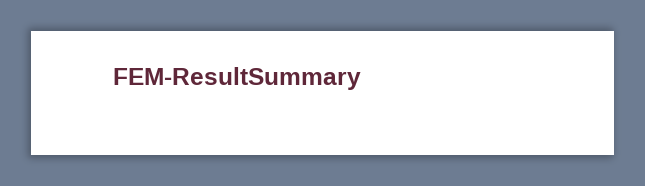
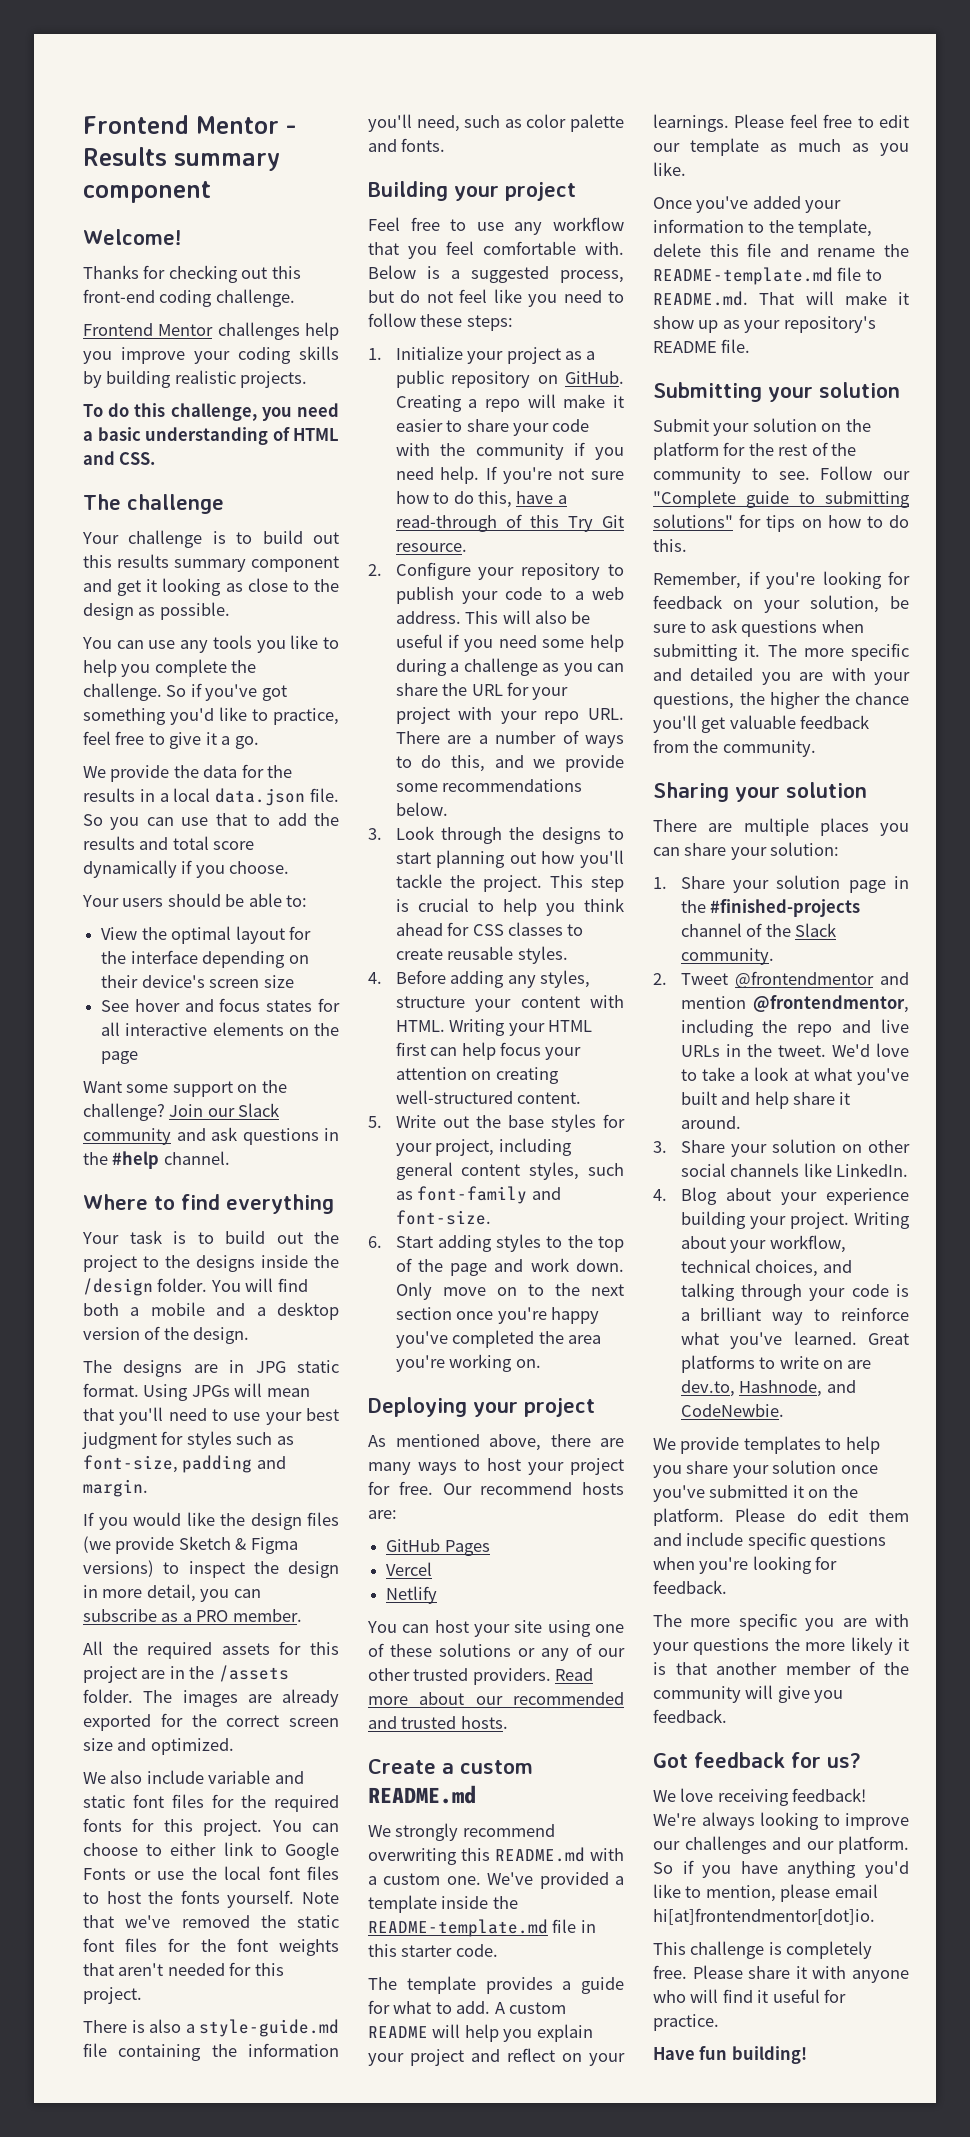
[113,67,361,90] FEM-ResultSummary -> [83,115,296,134] [83,147,280,171] [83,181,211,203] [83,229,182,245] [83,265,301,283] [83,289,295,307] [83,322,339,340] [83,346,339,364] [83,370,308,388] [83,403,340,421] [83,427,339,445] [83,451,156,465] [83,494,224,514] [82,530,339,548] [83,554,339,572] [83,578,339,596] [83,602,230,620] [82,635,339,653] [83,659,257,677] [83,683,287,701] [83,707,339,725] [83,731,259,749] [83,764,293,782] [83,788,339,806] [83,813,339,830] [83,836,255,850] [83,860,290,878] [82,893,308,907] [101,926,311,944] [101,950,309,968] [101,975,294,988] [101,998,341,1012] [101,1022,339,1036] [101,1051,139,1064] [83,1080,287,1097] [83,1103,280,1121] [83,1127,339,1145] [83,1151,230,1169] [83,1194,334,1214] [82,1230,339,1244] [83,1255,339,1272] [83,1278,308,1296] [83,1302,339,1320] [83,1326,250,1344] [83,1360,339,1377] [83,1383,310,1401] [83,1407,339,1425] [82,1431,294,1449] [83,1455,286,1473] [83,1479,148,1497] [83,1512,339,1530] [83,1536,298,1554] [83,1560,339,1578] [83,1584,261,1602] [83,1609,302,1622] [83,1641,339,1659] [83,1665,289,1683] [83,1689,339,1707] [83,1713,339,1731] [83,1738,234,1755] [83,1770,304,1784] [83,1794,339,1812] [83,1818,339,1836] [83,1842,340,1860] [83,1866,339,1880] [83,1890,339,1908] [83,1915,339,1928] [83,1938,340,1956] [83,1962,284,1976] [83,1987,142,2004] [83,2019,339,2037] [83,2043,339,2061] [368,114,624,132] [368,138,446,152] [368,181,576,201] [368,217,624,235] [368,241,624,259] [368,265,624,283] [368,289,624,307] [368,313,513,331] [368,346,596,364] [395,370,624,388] [395,394,624,412] [395,419,590,436] [395,442,624,460] [395,466,624,484] [395,491,567,508] [395,514,624,532] [395,543,467,552] [368,562,624,580] [395,586,624,604] [395,610,591,624] [395,634,624,652] [395,658,624,676] [395,682,569,700] [395,707,624,724] [395,730,624,748] [395,755,624,772] [395,779,583,792] [395,802,448,816] [368,826,624,844] [395,850,624,868] [395,874,624,892] [395,898,624,916] [395,922,584,936] [395,946,568,964] [368,970,591,988] [395,995,624,1012] [395,1019,593,1036] [395,1042,582,1060] [395,1067,559,1084] [395,1090,582,1104] [368,1114,625,1132] [395,1138,572,1156] [395,1162,624,1180] [395,1186,561,1204] [395,1210,491,1225] [368,1234,624,1252] [395,1258,624,1276] [395,1282,624,1300] [395,1307,600,1324] [395,1330,602,1348] [395,1354,541,1372] [368,1397,595,1417] [368,1434,624,1451] [368,1458,624,1475] [368,1481,624,1495] [368,1510,397,1519] [386,1539,490,1556] [386,1562,433,1576] [386,1586,438,1604] [367,1620,624,1637] [368,1643,625,1661] [368,1668,594,1685] [368,1692,624,1705] [368,1716,508,1729] [368,1759,533,1774] [368,1785,476,1804] [368,1823,555,1841] [368,1847,624,1865] [368,1872,624,1889] [368,1895,518,1913] [368,1919,596,1937] [368,1944,498,1957] [368,1976,624,1994] [368,2000,567,2014] [368,2024,593,2042] [368,2048,625,2066] [653,114,909,132] [653,138,909,156] [653,162,686,176] [653,196,842,213] [653,219,873,237] [653,243,909,257] [653,267,882,285] [653,291,909,306] [653,316,876,333] [653,339,751,353] [653,382,900,402] [653,418,871,436] [653,442,857,460] [653,466,910,484] [653,490,910,508] [653,514,909,532] [653,539,687,552] [653,571,910,589] [653,595,909,613] [653,619,864,637] [653,643,909,661] [653,667,910,685] [653,692,909,709] [653,715,870,733] [653,739,816,757] [653,782,867,802] [653,818,909,836] [653,842,840,860] [653,875,909,893] [680,899,861,917] [680,923,837,937] [680,948,774,965] [653,971,909,988] [680,995,909,1013] [680,1019,909,1037] [680,1043,909,1057] [680,1067,909,1085] [680,1091,851,1109] [680,1116,741,1129] [653,1139,910,1157] [680,1163,909,1177] [653,1187,909,1205] [680,1211,910,1229] [680,1235,846,1253] [680,1259,852,1277] [680,1283,909,1301] [680,1307,909,1325] [680,1331,909,1349] [680,1355,872,1373] [680,1380,856,1397] [680,1404,784,1417] [653,1436,880,1454] [653,1460,878,1478] [653,1485,858,1502] [653,1508,909,1526] [653,1532,887,1550] [653,1556,838,1574] [653,1580,727,1594] [653,1613,909,1631] [653,1637,909,1655] [653,1661,909,1675] [653,1685,844,1703] [653,1709,727,1723] [653,1752,861,1768] [653,1788,867,1806] [653,1812,909,1830] [653,1836,909,1854] [653,1860,909,1878] [653,1884,878,1902] [653,1908,875,1925] [653,1941,873,1959] [653,1965,909,1983] [653,1989,847,2003] [653,2014,719,2031] [653,2046,807,2064] Frontend Mentor - Results summary component // Welcome! // Thanks for checking out this front-end coding challenge. // Frontend Mentor challenges help you improve your coding skills by building realistic projects. // To do this challenge, you need a basic understanding of HTML and CSS. // The challenge // Your challenge is to build out this results summary component and get it looking as close to the design as possible. // You can use any tools you like to help you complete the challenge. So if you've got something you'd like to practice, feel free to give it a go. // We provide the data for the results in a local data.json file. So you can use that to add the results and total score dynamically if you choose. // Your users should be able to: // View the optimal layout for the interface depending on their device's screen size // See hover and focus states for all interactive elements on the page // Want some support on the challenge? Join our Slack community and ask questions in the #help channel. // Where to find everything // Your task is to build out the project to the designs inside the /design folder. You will find both a mobile and a desktop version of the design. // The designs are in JPG static format. Using JPGs will mean that you'll need to use your best judgment for styles such as font-size, padding and margin. // If you would like the design files (we provide Sketch & Figma versions) to inspect the design in more detail, you can subscribe as a PRO member. // All the required assets for this project are in the /assets folder. The images are already exported for the correct screen size and optimized. // We also include variable and static font files for the required fonts for this project. You can choose to either link to Google Fonts or use the local font files to host the fonts yourself. Note that we've removed the static font files for the font weights that aren't needed for this project. // There is also a style-guide.md file containing the information you'll need, such as color palette and fonts. // Building your project // Feel free to use any workflow that you feel comfortable with. Below is a suggested process, but do not feel like you need to follow these steps: // 1. Initialize your project as a public repository on GitHub. Creating a repo will make it easier to share your code with the community if you need help. If you're not sure how to do this, have a read-through of this Try Git resource. // 2. Configure your repository to publish your code to a web address. This will also be useful if you need some help during a challenge as you can share the URL for your project with your repo URL. There are a number of ways to do this, and we provide some recommendations below. // 3. Look through the designs to start planning out how you'll tackle the project. This step is crucial to help you think ahead for CSS classes to create reusable styles. // 4. Before adding any styles, structure your content with HTML. Writing your HTML first can help focus your attention on creating well-structured content. // 5. Write out the base styles for your project, including general content styles, such as font-family and font-size. // 6. Start adding styles to the top of the page and work down. Only move on to the next section once you're happy you've completed the area you're working on. // Deploying your project // As mentioned above, there are many ways to host your project for free. Our recommend hosts are: // GitHub Pages // Vercel // Netlify // You can host your site using one of these solutions or any of our other trusted providers. Read more about our recommended and trusted hosts. // Create a custom README.md // We strongly recommend overwriting this README.md with a custom one. We've provided a template inside the README-template.md file in this starter code. // The template provides a guide for what to add. A custom README will help you explain your project and reflect on your learnings. Please feel free to edit our template as much as you like. // Once you've added your information to the template, delete this file and rename the README-template.md file to README.md. That will make it show up as your repository's README file. // Submitting your solution // Submit your solution on the platform for the rest of the community to see. Follow our "Complete guide to submitting solutions" for tips on how to do this. // Remember, if you're looking for feedback on your solution, be sure to ask questions when submitting it. The more specific and detailed you are with your questions, the higher the chance you'll get valuable feedback from the community. // Sharing your solution // There are multiple places you can share your solution: // 1. Share your solution page in the #finished-projects channel of the Slack community. // 2. Tweet @frontendmentor and mention @frontendmentor, including the repo and live URLs in the tweet. We'd love to take a look at what you've built and help share it around. // 3. Share your solution on other social channels like LinkedIn. // 4. Blog about your experience building your project. Writing about your workflow, technical choices, and talking through your code is a brilliant way to reinforce what you've learned. Great platforms to write on are dev.to, Hashnode, and CodeNewbie. // We provide templates to help you share your solution once you've submitted it on the platform. Please do edit them and include specific questions when you're looking for feedback. // The more specific you are with your questions the more likely it is that another member of the community will give you feedback. // Got feedback for us? // We love receiving feedback! We're always looking to improve our challenges and our platform. So if you have anything you'd like to mention, please email hi[at]frontendmentor[dot]io. // This challenge is completely free. Please share it with anyone who will find it useful for practice. // Have fun building!

